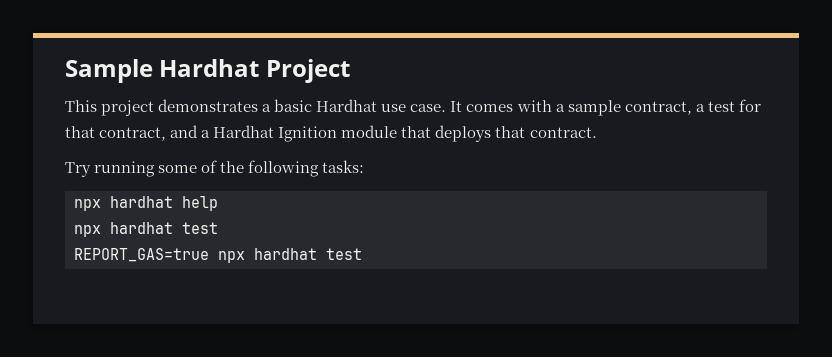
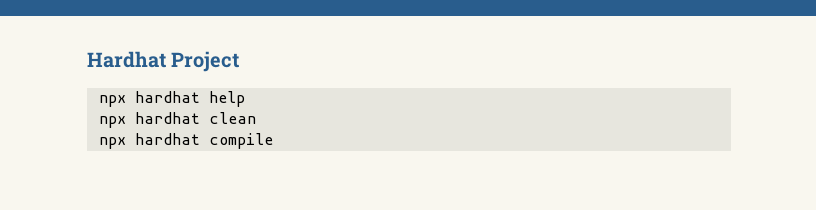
[65,59,153,83] Sample -> (87, 59) none
[65,99,761,116] [65,125,597,142] [65,160,365,177] // This project demonstrates a basic Hardhat use case. It comes with a sample contract, a test for that contract, and a Hardhat Ignition module that deploys that contract. // Try running some of the following tasks: -> (240, 61) none
[182,222,218,234] [74,248,362,263] test // REPORT_GAS=true npx hardhat test -> [209,112,256,124] [99,133,273,149] clean // npx hardhat compile

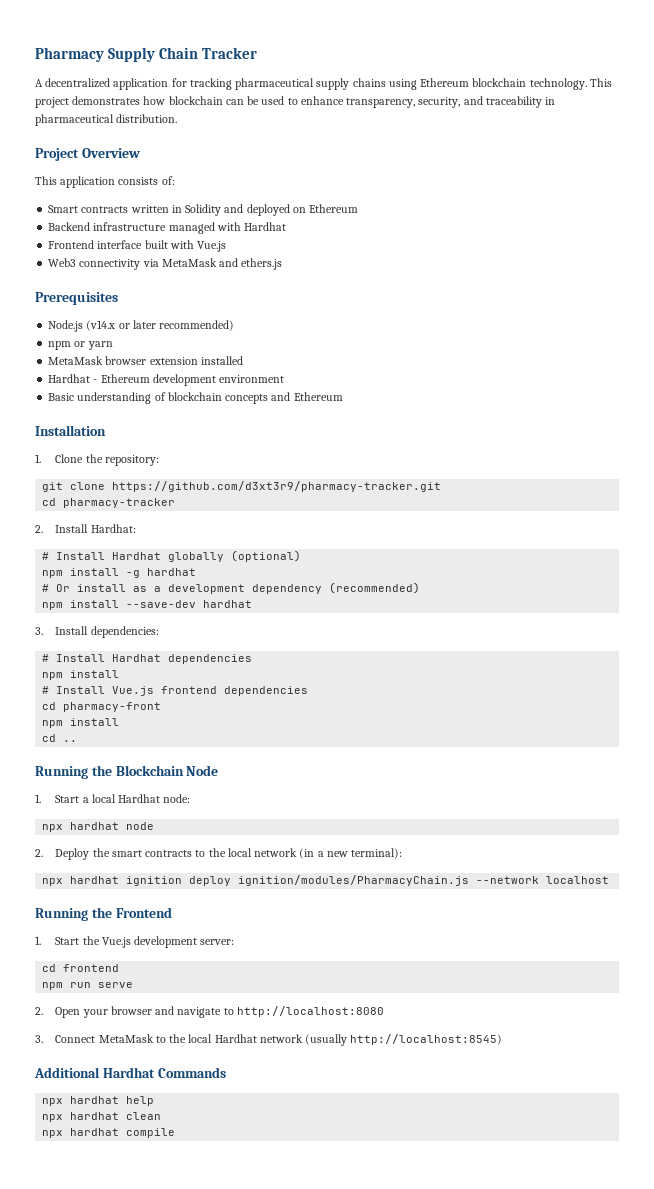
[87,51,240,72] Hardhat Project -> [35,47,258,62] [35,78,612,90] [35,96,556,108] [35,114,178,126] [35,148,140,161] [35,176,175,188] [48,204,359,216] [48,222,287,234] [48,240,227,252] [48,258,283,270] [35,292,118,305] [48,320,235,332] [48,341,113,350] [48,356,243,365] [48,374,285,386] [48,392,343,404] [35,425,106,436] [35,454,159,466] [42,481,442,492] [42,498,176,508] [35,524,136,533] [42,550,302,562] [42,568,197,578] [42,582,421,594] [42,600,253,610] [35,626,159,638] [42,654,253,664] [42,670,120,680] [42,686,309,696] [42,702,162,712] [42,718,120,728] [42,734,78,742] [35,765,219,779] [35,794,191,803] [42,822,155,832] [35,848,403,860] [42,875,610,886] [35,907,172,921] [35,936,235,948] [42,964,120,972] [42,982,134,990] [35,1006,384,1018] [35,1034,503,1046] [34,1067,226,1078] Pharmacy Supply Chain Tracker // A decentralized application for tracking pharmaceutical supply chains using Ethereum blockchain technology. This project demonstrates how blockchain can be used to enhance transparency, security, and traceability in pharmaceutical distribution. // Project Overview // This application consists of: // Smart contracts written in Solidity and deployed on Ethereum // Backend infrastructure managed with Hardhat // Frontend interface built with Vue.js // Web3 connectivity via MetaMask and ethers.js // Prerequisites // Node.js (v14.x or later recommended) // npm or yarn // MetaMask browser extension installed // Hardhat - Ethereum development environment // Basic understanding of blockchain concepts and Ethereum // Installation // 1. Clone the repository: // git clone https://github.com/d3xt3r9/pharmacy-tracker.git // cd pharmacy-tracker // 2. Install Hardhat: // # Install Hardhat globally (optional) // npm install -g hardhat // # Or install as a development dependency (recommended) // npm install --save-dev hardhat // 3. Install dependencies: // # Install Hardhat dependencies // npm install // # Install Vue.js frontend dependencies // cd pharmacy-front // npm install // cd .. // Running the Blockchain Node // 1. Start a local Hardhat node: // npx hardhat node // 2. Deploy the smart contracts to the local network (in a new terminal): // npx hardhat ignition deploy ignition/modules/PharmacyChain.js --network localhost // Running the Frontend // 1. Start the Vue.js development server: // cd frontend // npm run serve // 2. Open your browser and navigate to http://localhost:8080 // 3. Connect MetaMask to the local Hardhat network (usually http://localhost:8545) // Additional Hardhat Commands

